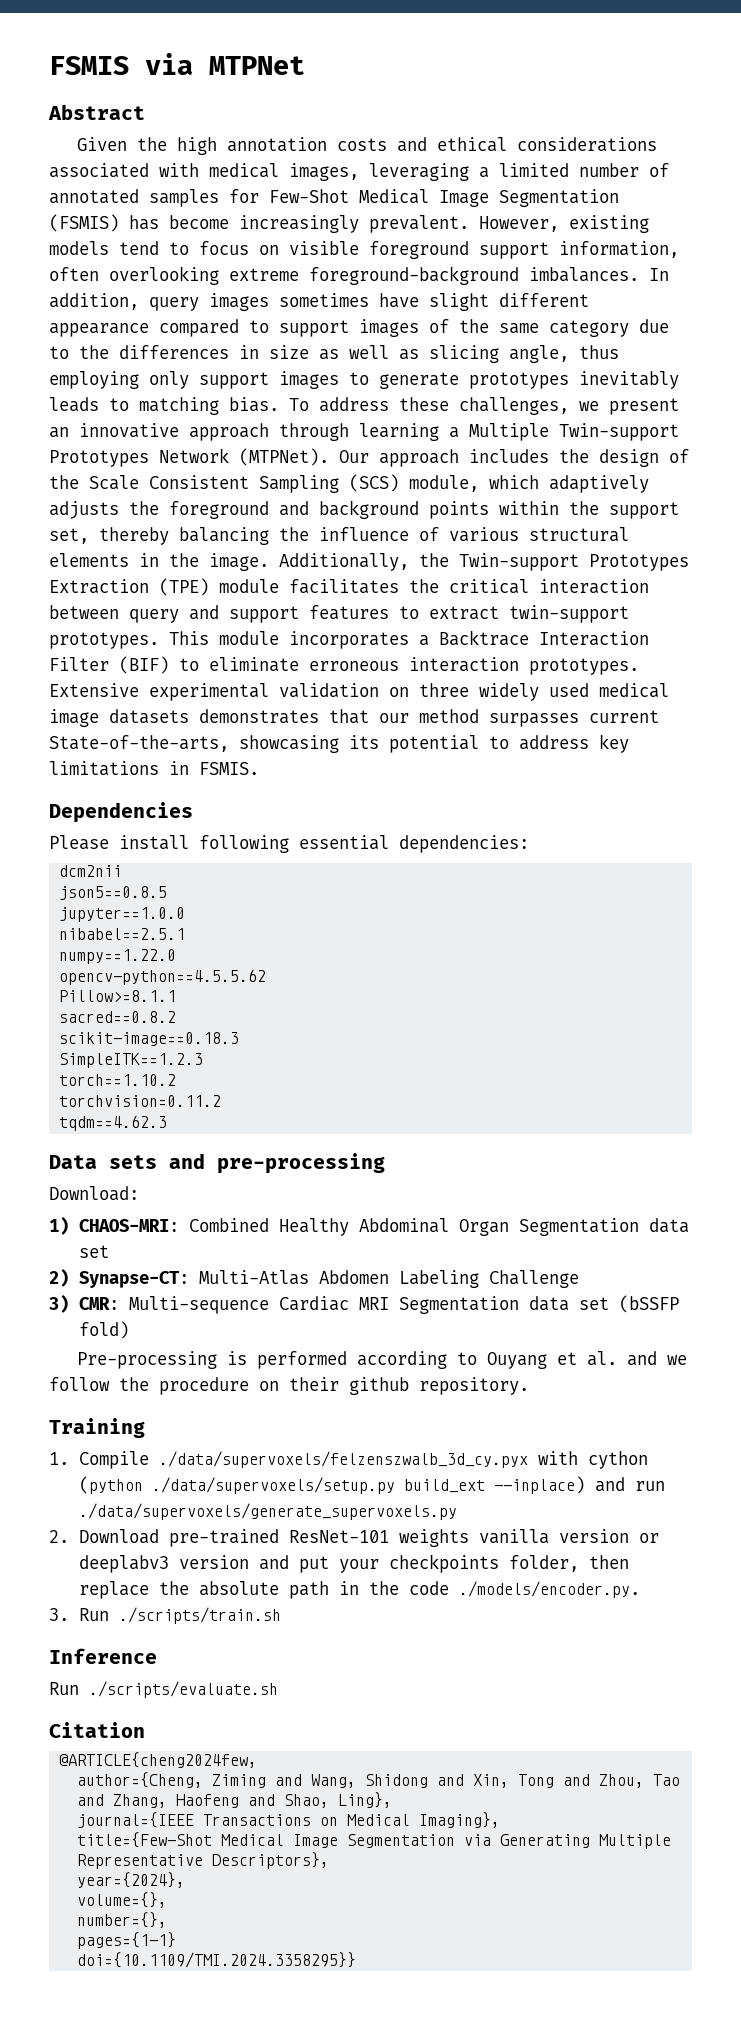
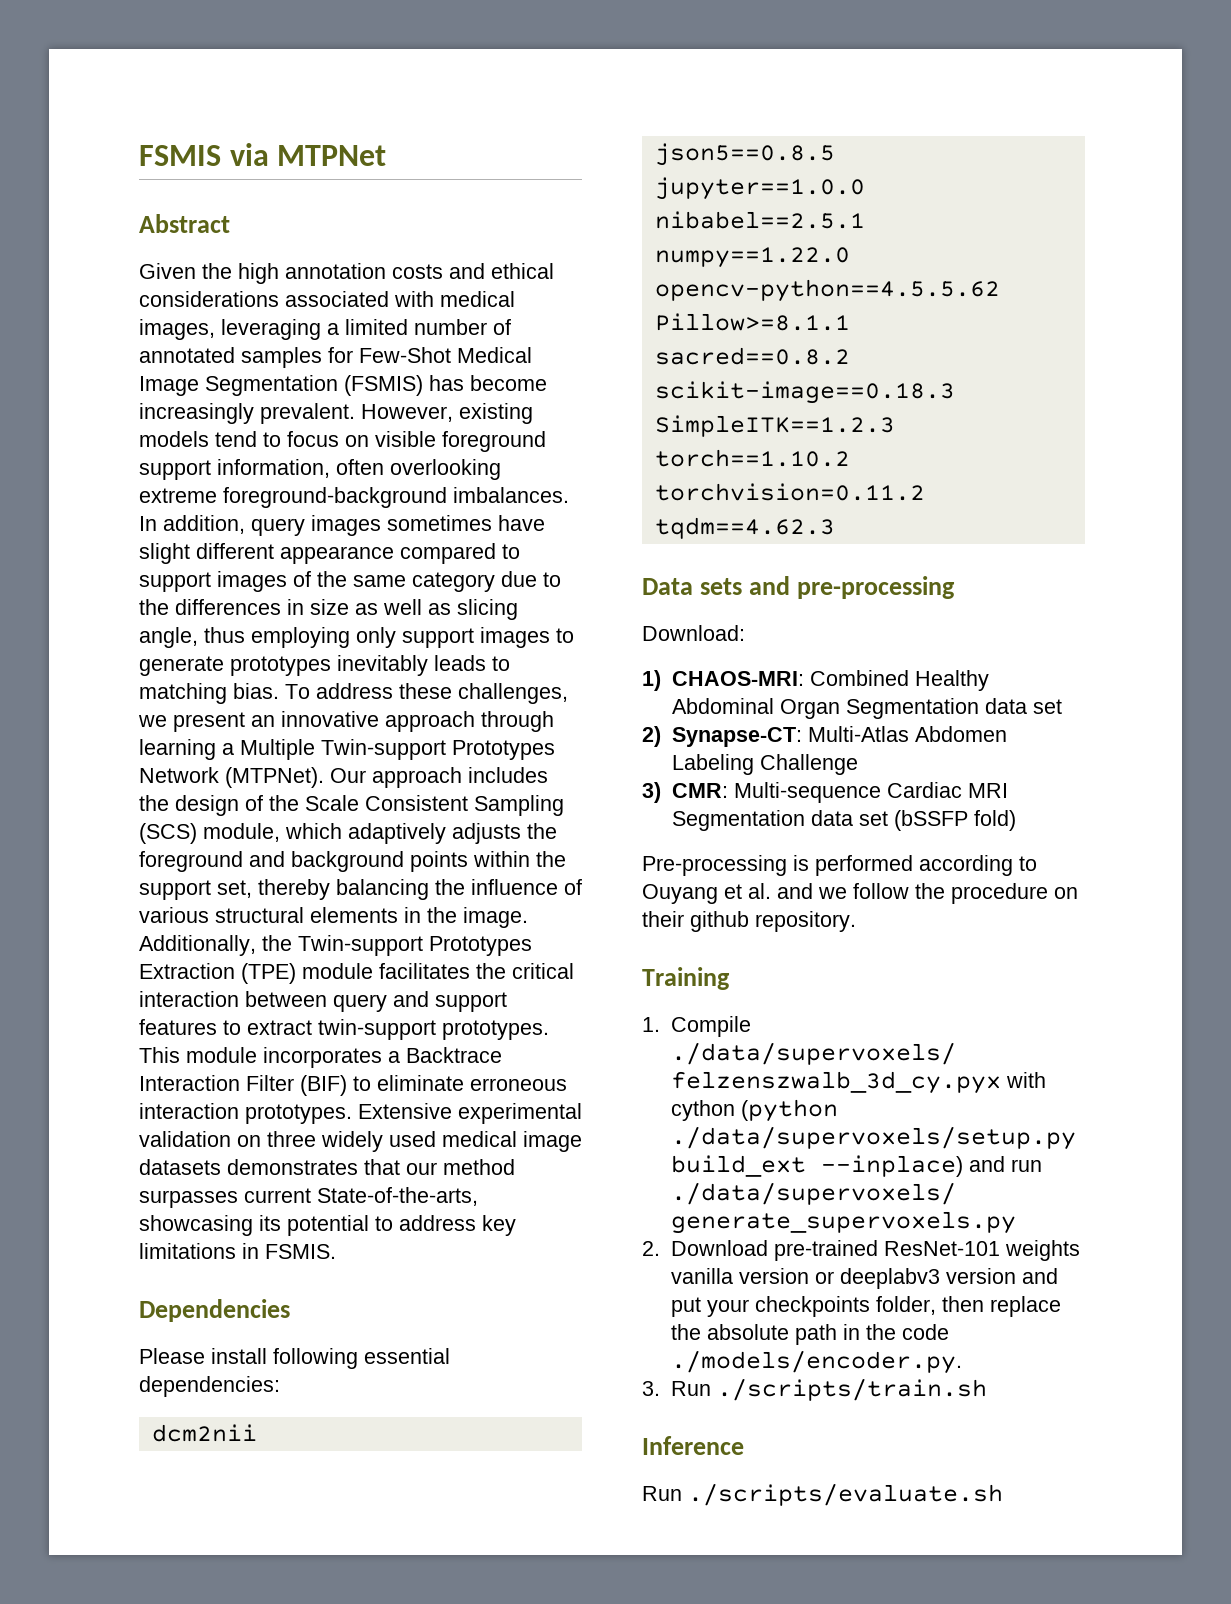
[49,1722,145,1738] [59,1752,258,1768] [77,1772,681,1788] [77,1792,393,1808] [77,1812,501,1828] [77,1832,672,1849] [77,1852,330,1869] [77,1872,186,1888] [77,1892,168,1908] [77,1912,168,1928] [77,1932,177,1949] [77,1952,357,1968] // Citation // @ARTICLE{cheng2024few, // author={Cheng, Ziming and Wang, Shidong and Xin, Tong and Zhou, Tao and Zhang, Haofeng and Shao, Ling}, // journal={IEEE Transactions on Medical Imaging}, // title={Few-Shot Medical Image Segmentation via Generating Multiple Representative Descriptors}, // year={2024}, // volume={}, // number={}, // pages={1-1} // doi={10.1109/TMI.2024.3358295}} -> (1003, 1494) none

